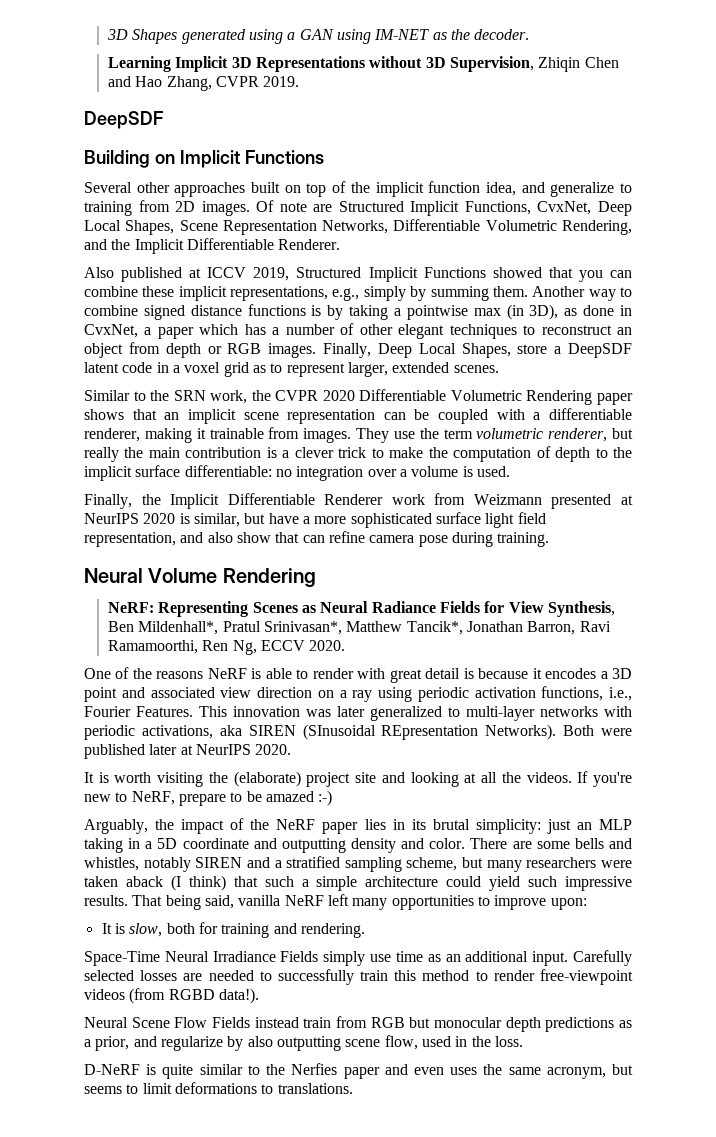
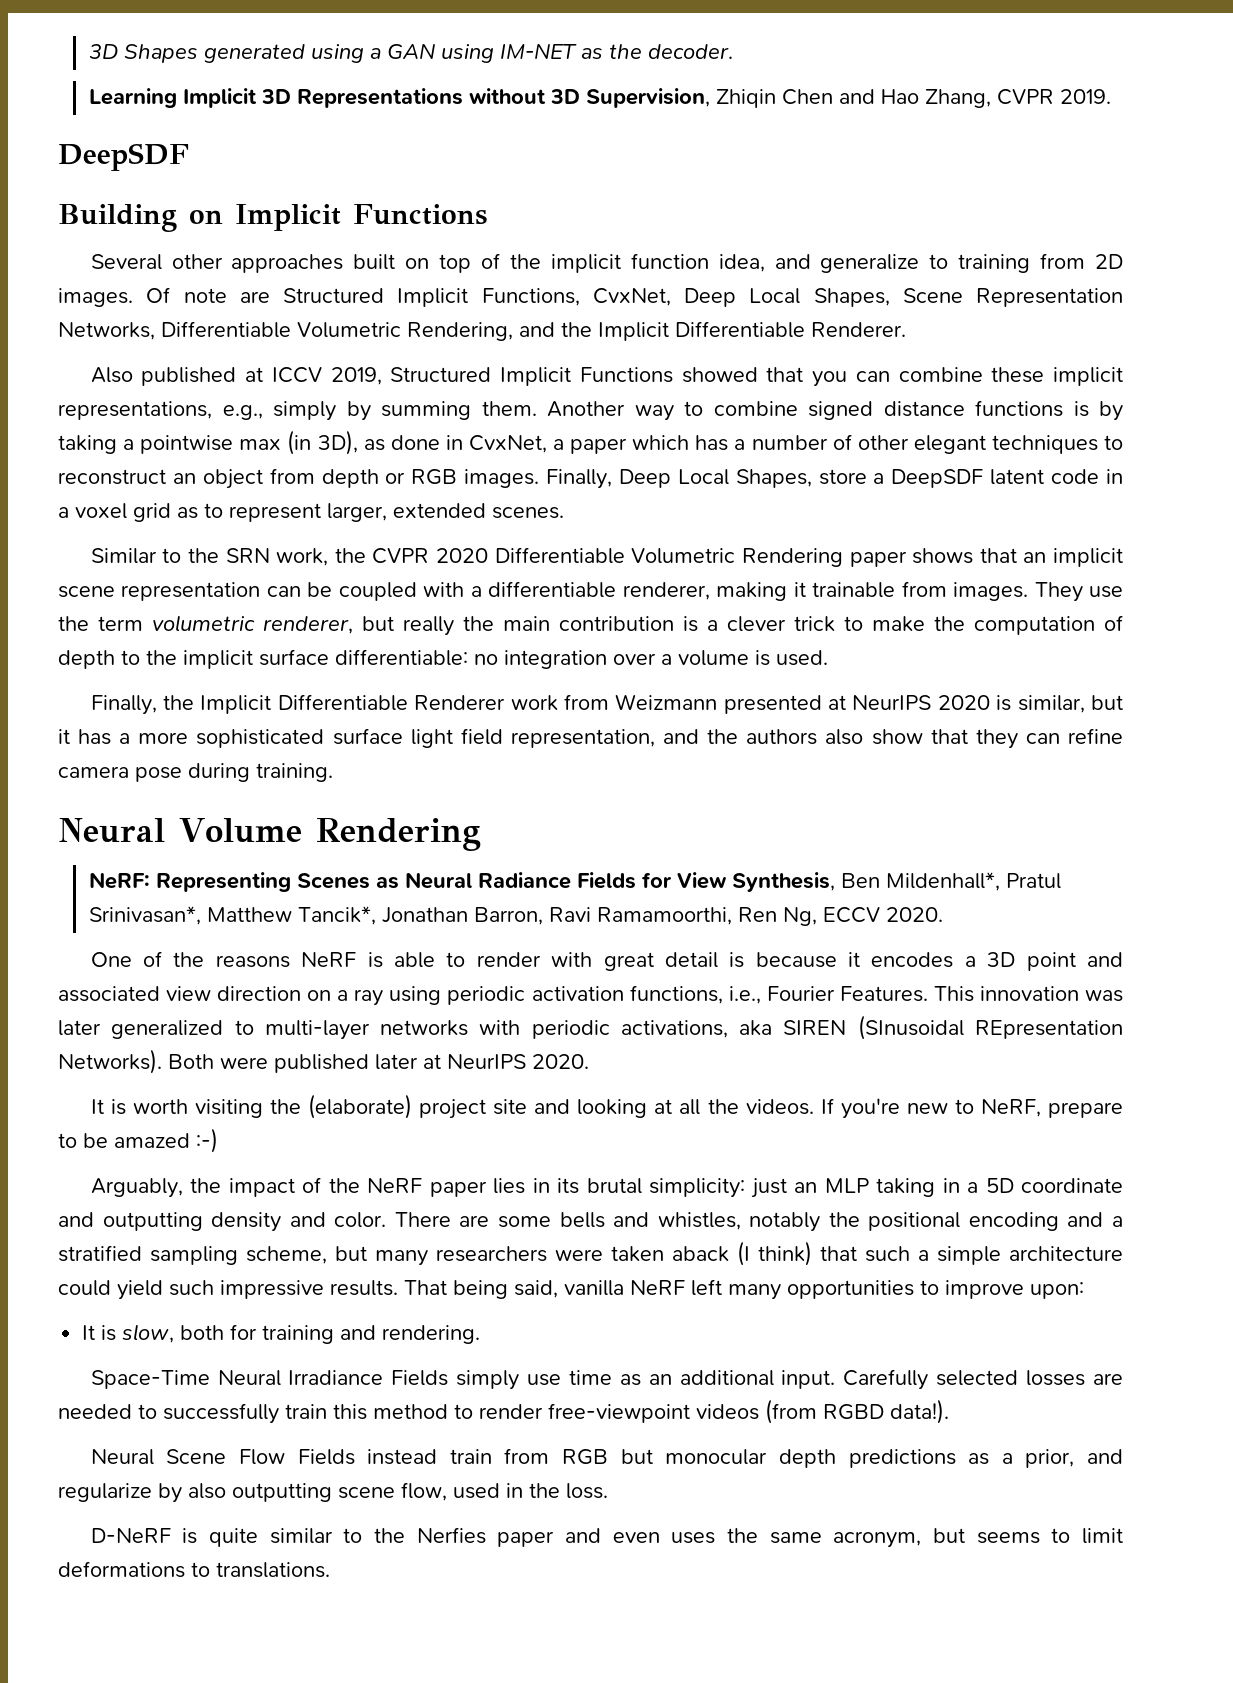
[268,513,299,524] have -> [58,729,112,745] it has
(204, 537) none -> [707,729,818,745] the authors
(300, 537) none -> [975,729,1018,749] they
[195,857,243,868] SIREN -> [828,1212,1059,1231] the positional encoding

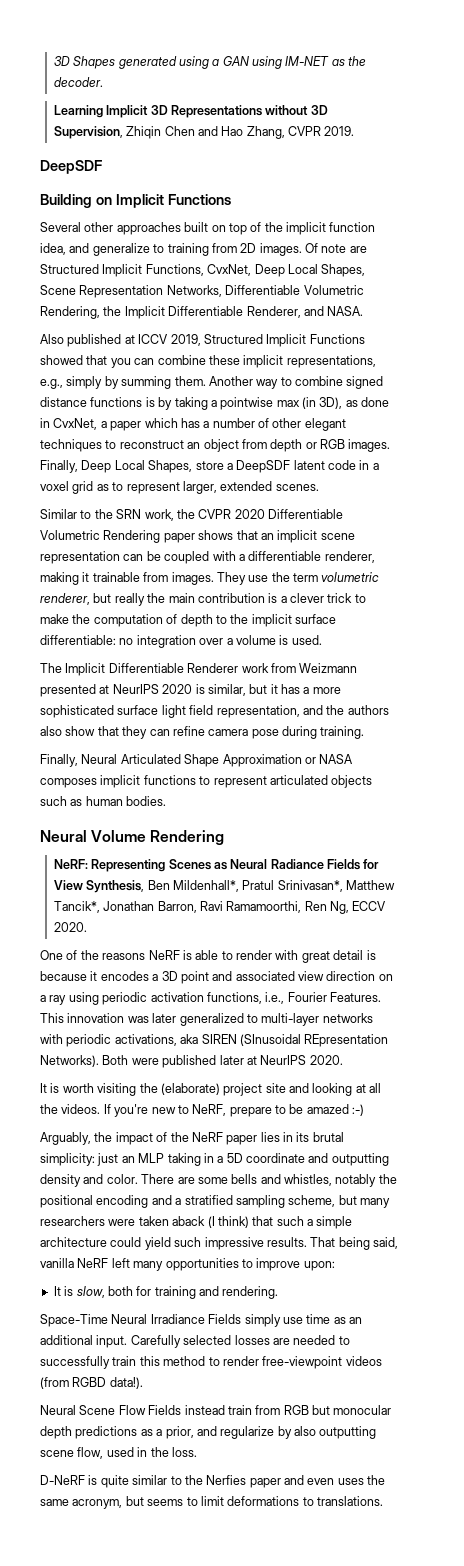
[519,321,906,341] and the Implicit Differentiable Renderer. -> [103,306,364,319] the Implicit Differentiable Renderer, and NASA.
[90,695,195,715] Finally, the -> [40,663,62,673] The
(333, 772) none -> [40,754,354,767] [40,775,373,788] [40,796,167,806] // Finally, Neural Articulated Shape Approximation or NASA composes implicit functions to represent articulated objects such as human bodies.

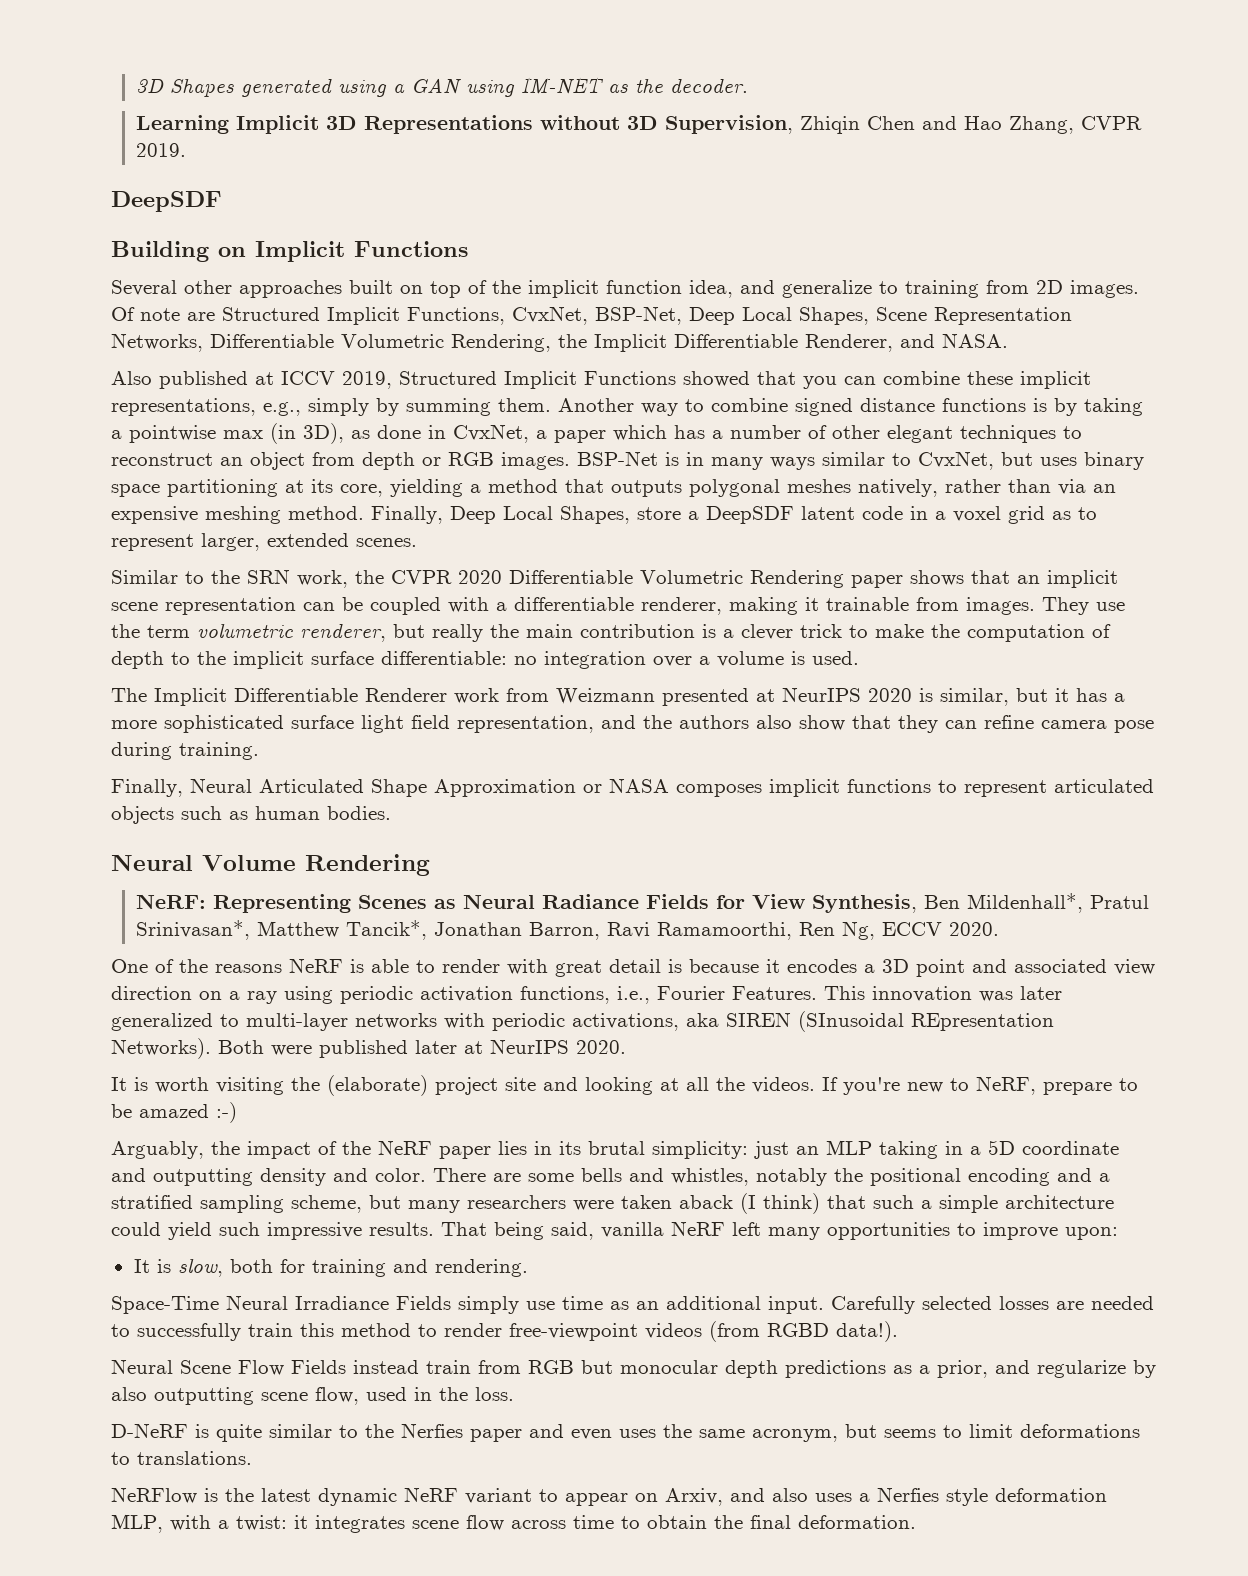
(252, 270) none -> [595,306,682,325] BSP-Net,
(391, 445) none -> [577,451,1144,470] [111,479,1116,497] [111,506,364,524] BSP-Net is in many ways similar to CvxNet, but uses binary space partitioning at its core, yielding a method that outputs polygonal meshes natively, rather than via an expensive meshing method.
(383, 1501) none -> [111,1487,1107,1506] [111,1514,916,1533] // NeRFlow is the latest dynamic NeRF variant to appear on Arxiv, and also uses a Nerfies style deformation MLP, with a twist: it integrates scene flow across time to obtain the final deformation.

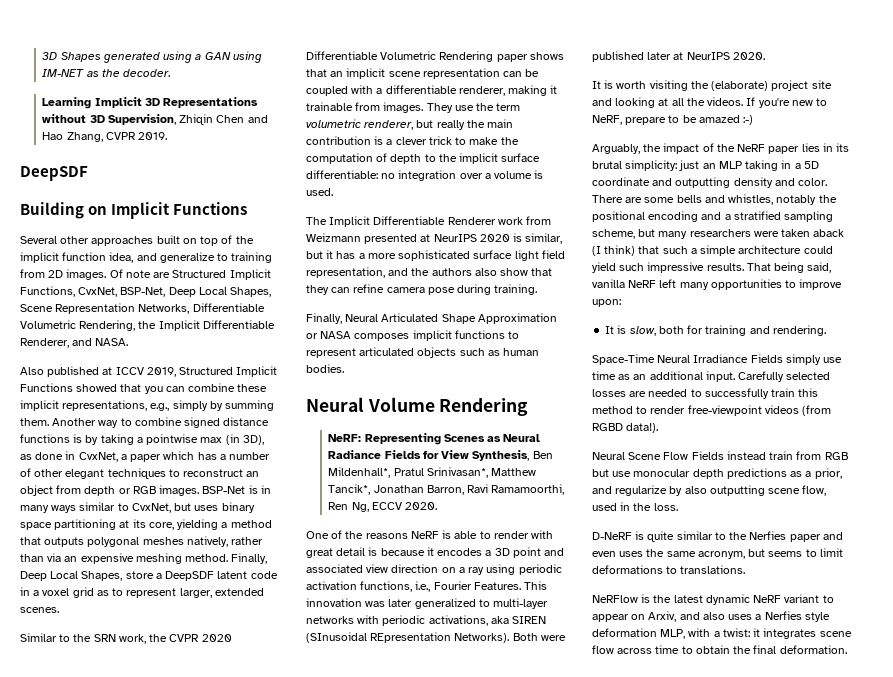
(613, 1367) none -> [612,471,632,477] use

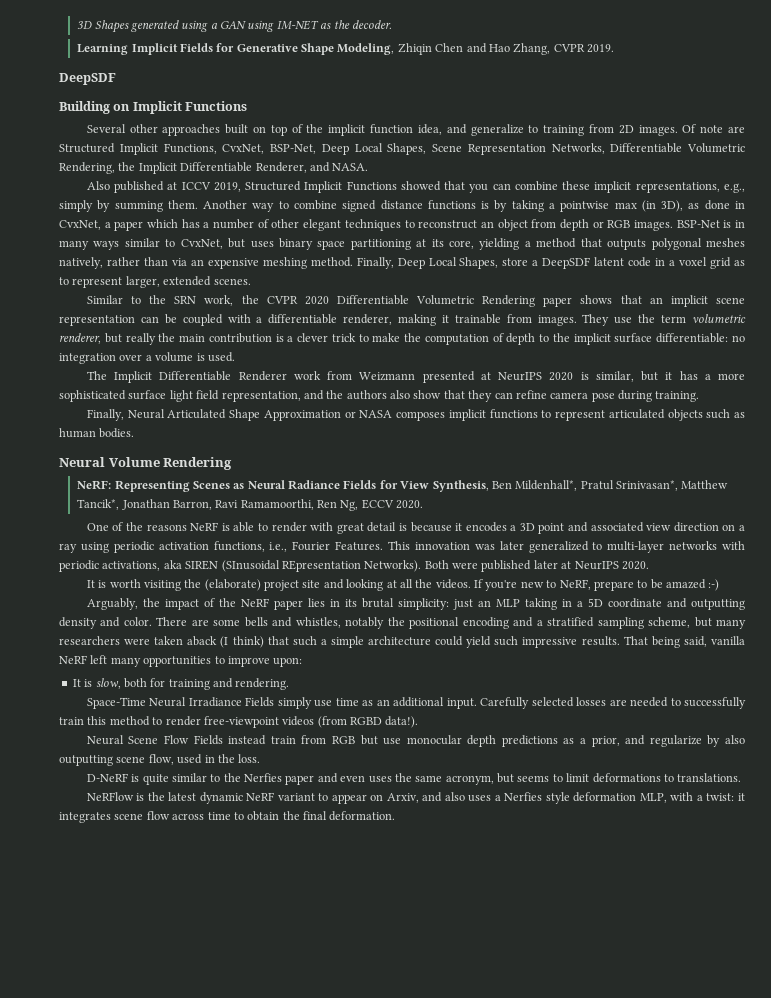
[144,97,259,108] [42,114,176,125] 3D Representations without 3D Supervision, -> [179,43,395,55] Fields for Generative Shape Modeling,

